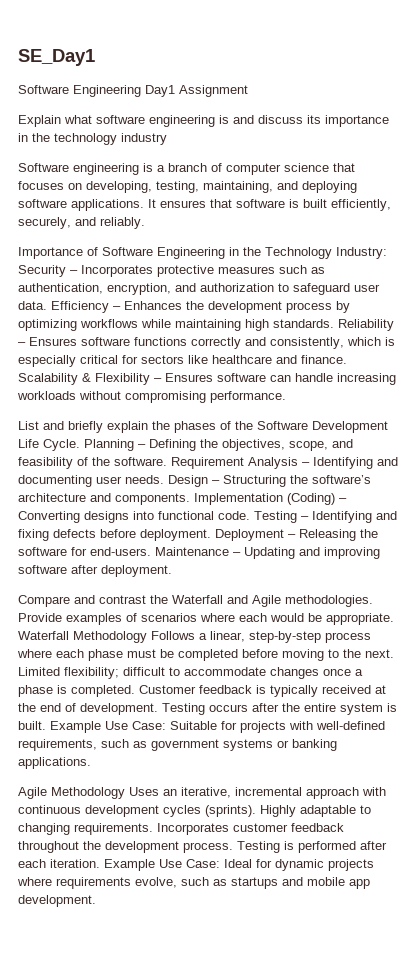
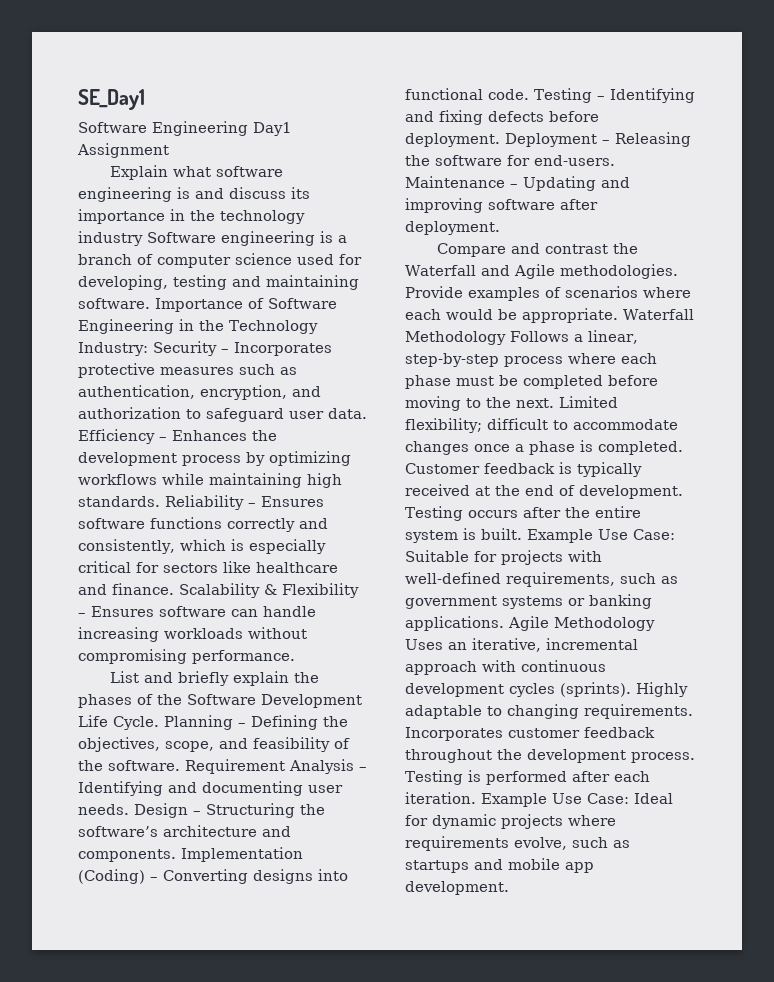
(167, 139) // -> (143, 238) none
[333,163,355,172] [18,181,357,193] [18,199,391,211] [18,217,145,229] that focuses on developing, testing, maintaining, and deploying software applications. It ensures that software is built efficiently, securely, and reliably. // -> [297,254,362,265] [78,275,359,290] [78,298,150,309] used for developing, testing and maintaining software.
(91, 763) // -> (504, 623) none

